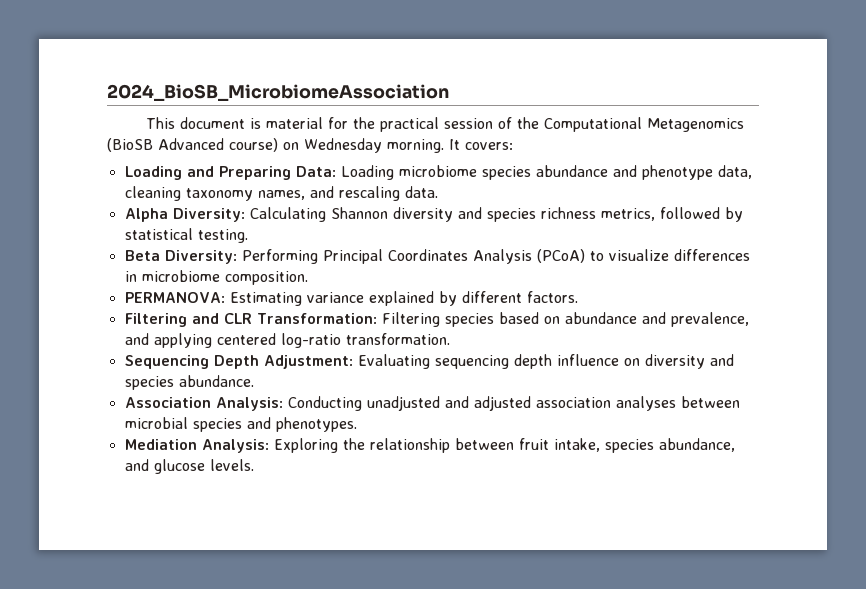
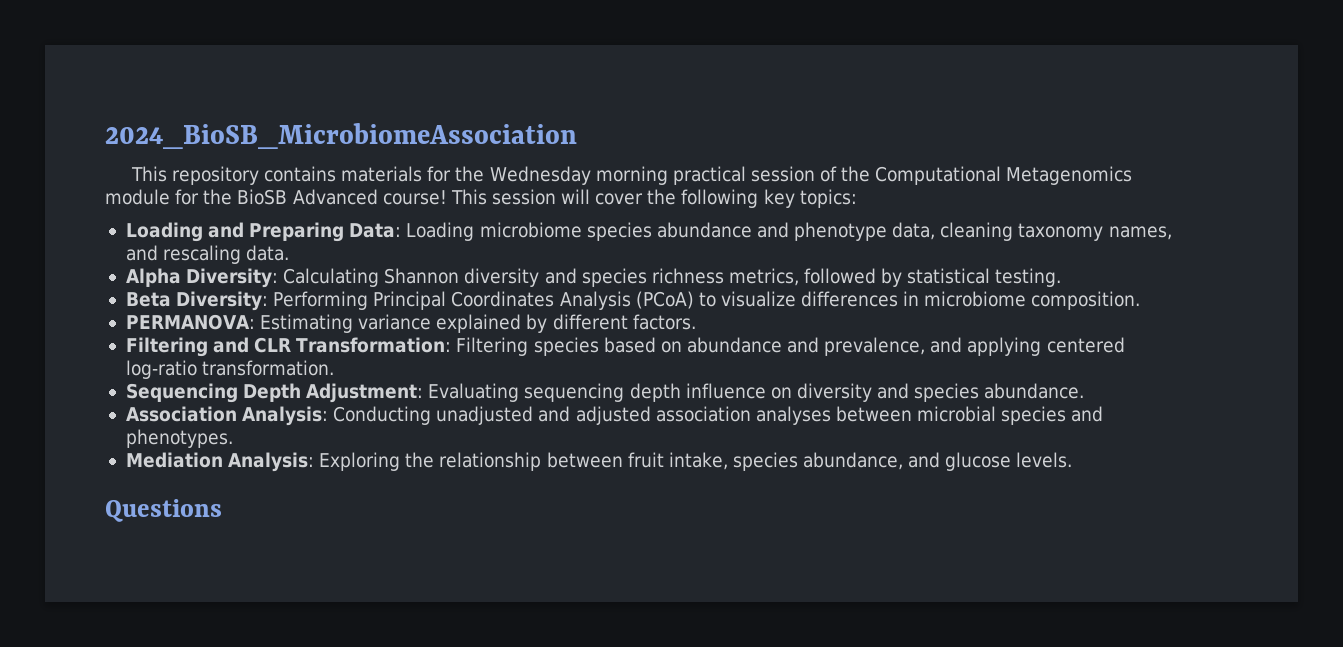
[180,117,376,129] document is material for the -> [171,166,668,185] repository contains materials for the Wednesday morning
[107,138,513,153] (BioSB Advanced course) on Wednesday morning. It covers: -> [105,189,857,208] module for the BioSB Advanced course! This session will cover the following key topics:
(254, 465) none -> [105,499,222,522] // Questions

